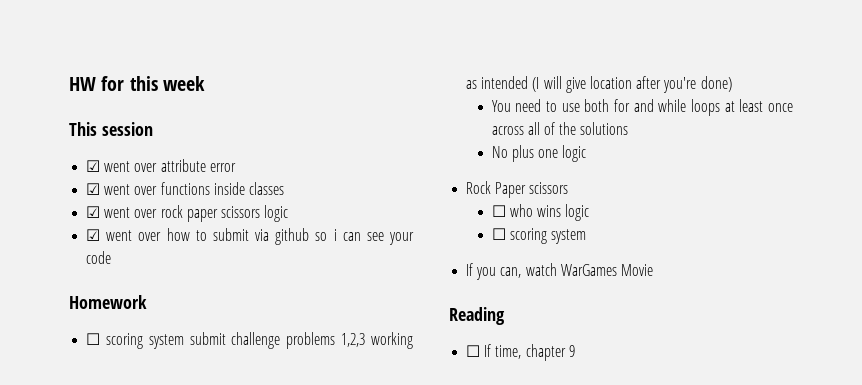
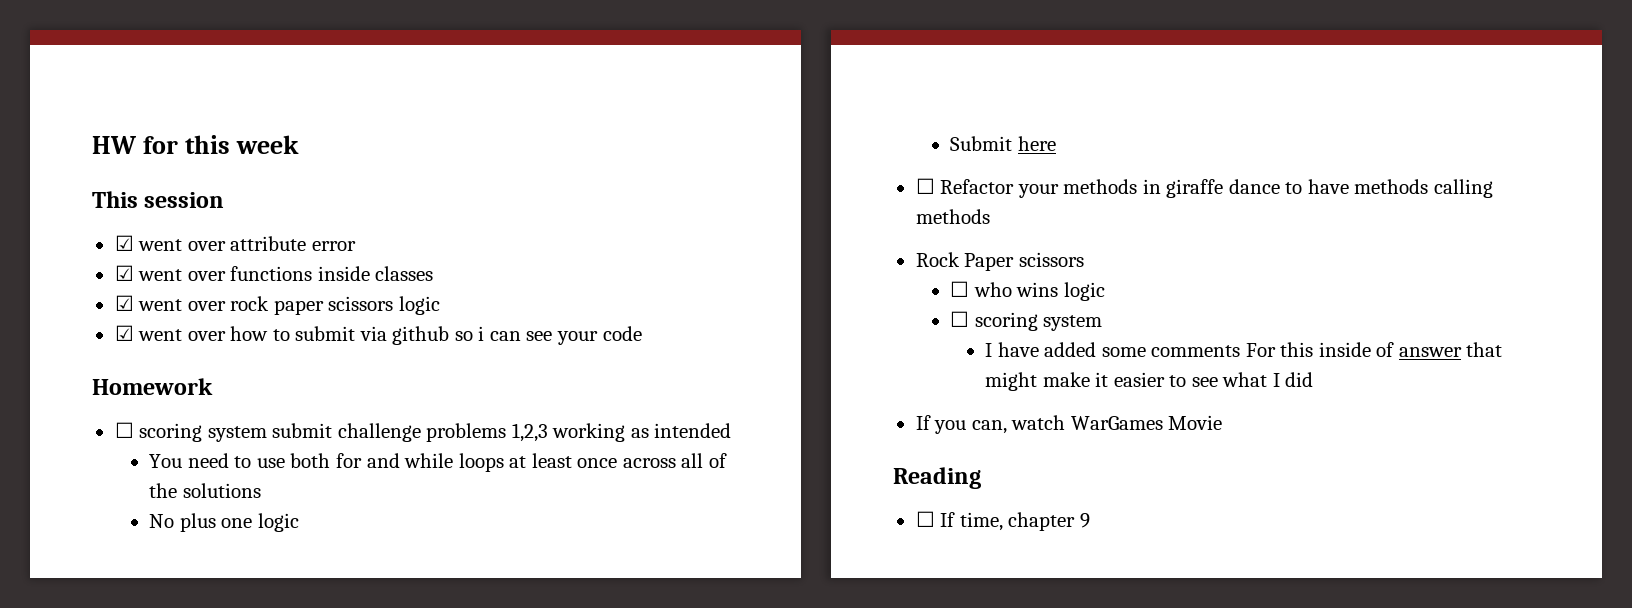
[532,76,732,93] (I will give location after you're done) -> (732, 430) none
(587, 153) none -> [950,136,1056,151] [915,178,1493,198] [915,209,990,224] // Submit here // ☐ Refactor your methods in giraffe dance to have methods calling methods
(587, 236) none -> [985,342,1503,357] [985,372,1314,391] // I have added some comments For this inside of answer that might make it easier to see what I did

